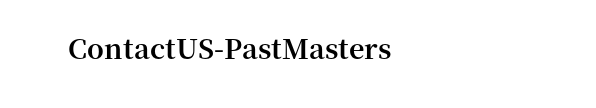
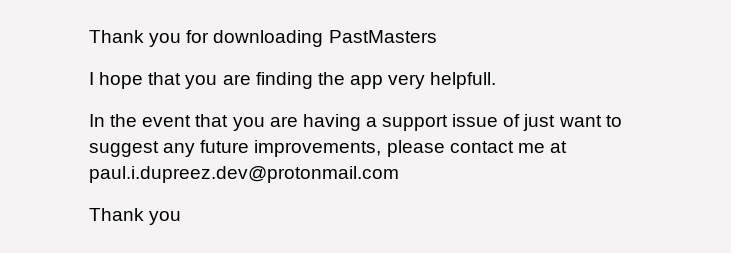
[68,39,391,59] ContactUS-PastMasters -> [89,30,437,47] [89,72,497,89] [89,114,622,131] [89,140,567,157] [89,166,399,183] [89,208,182,225] Thank you for downloading PastMasters // I hope that you are finding the app very helpfull. // In the event that you are having a support issue of just want to suggest any future improvements, please contact me at paul.i.dupreez.dev@protonmail.com // Thank you

